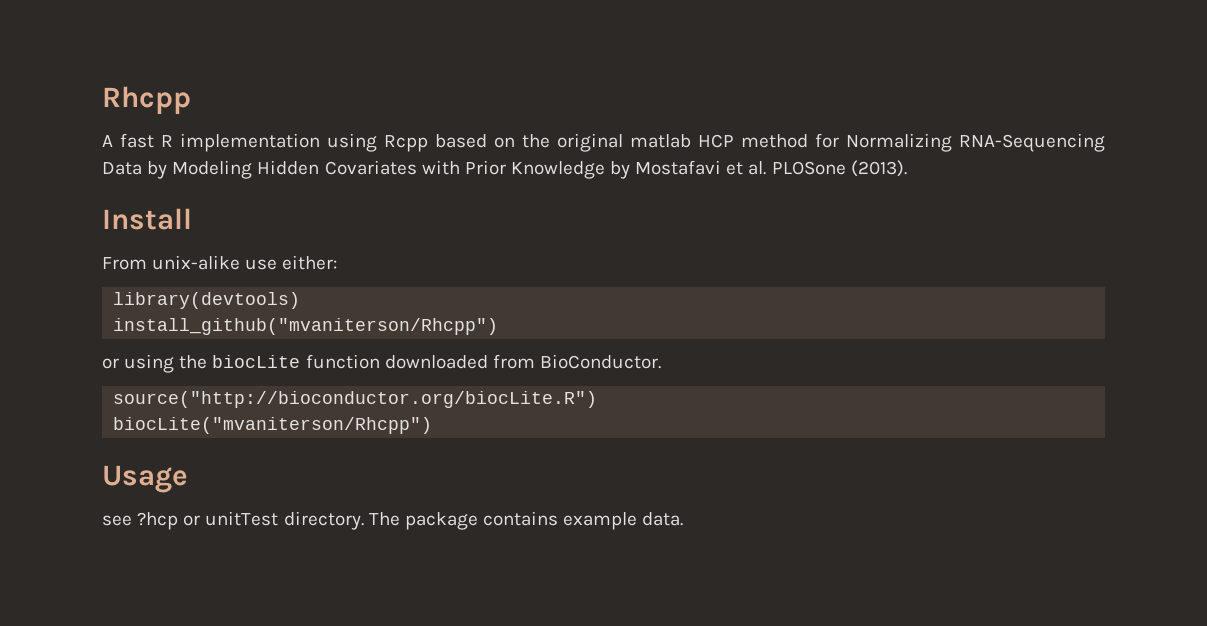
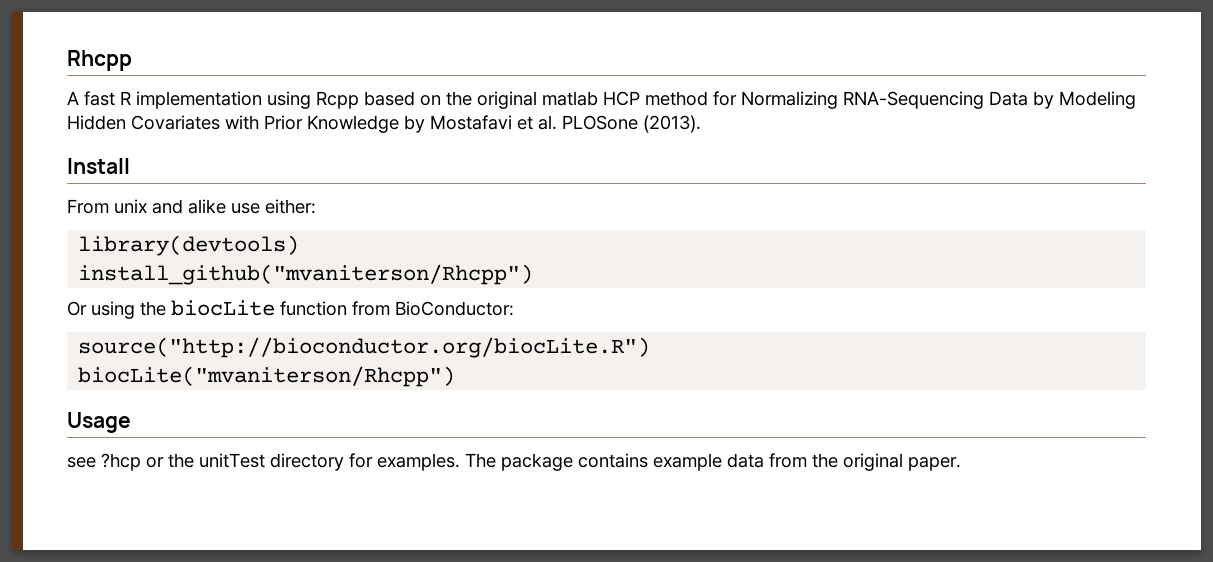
[152,255,241,270] unix-alike -> [114,199,226,214] unix and alike
[102,358,119,369] or -> [67,301,87,316] Or
[384,354,661,369] downloaded from BioConductor. -> [352,301,514,316] from BioConductor:
[205,511,684,530] unitTest directory. The package contains example data. -> [168,453,961,471] the unitTest directory for examples. The package contains example data from the original paper.

